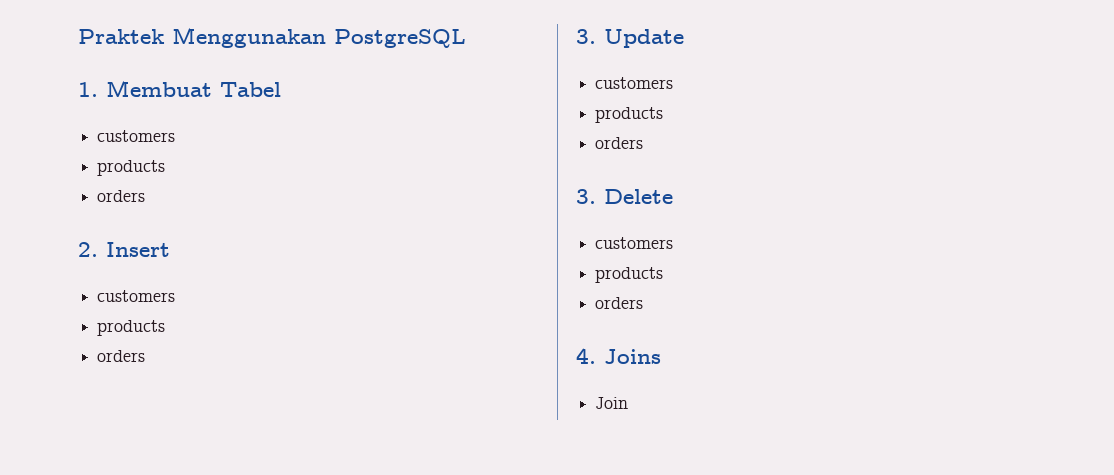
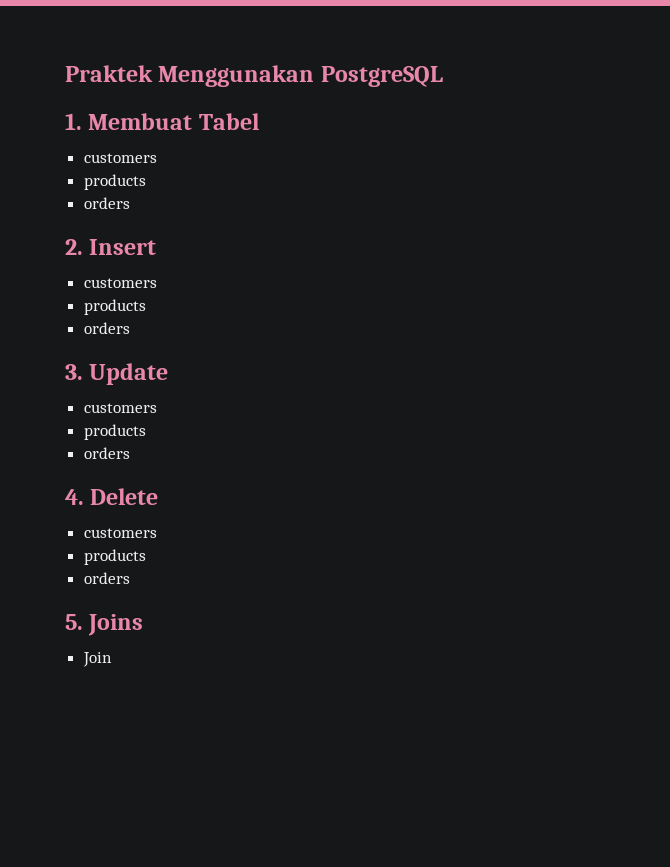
[576,189,596,204] 3. -> [65,489,84,505] 4.
[576,348,596,364] 4. -> [65,614,83,630] 5.

